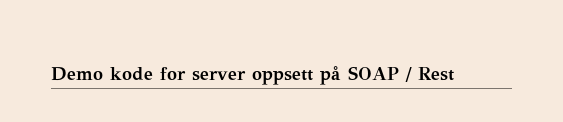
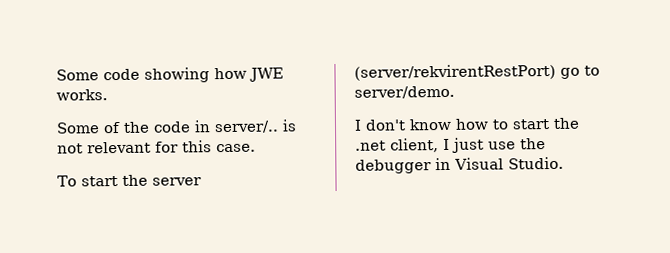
[51,66,454,85] Demo kode for server oppsett på SOAP / Rest -> [56,67,284,83] [56,89,108,101] [56,119,297,134] [57,140,256,154] [57,174,202,187] [354,63,600,81] [354,85,455,99] [354,117,580,131] [355,137,546,153] [355,156,564,174] Some code showing how JWE works. // Some of the code in server/.. is not relevant for this case. // To start the server (server/rekvirentRestPort) go to server/demo. // I don't know how to start the .net client, I just use the debugger in Visual Studio.

